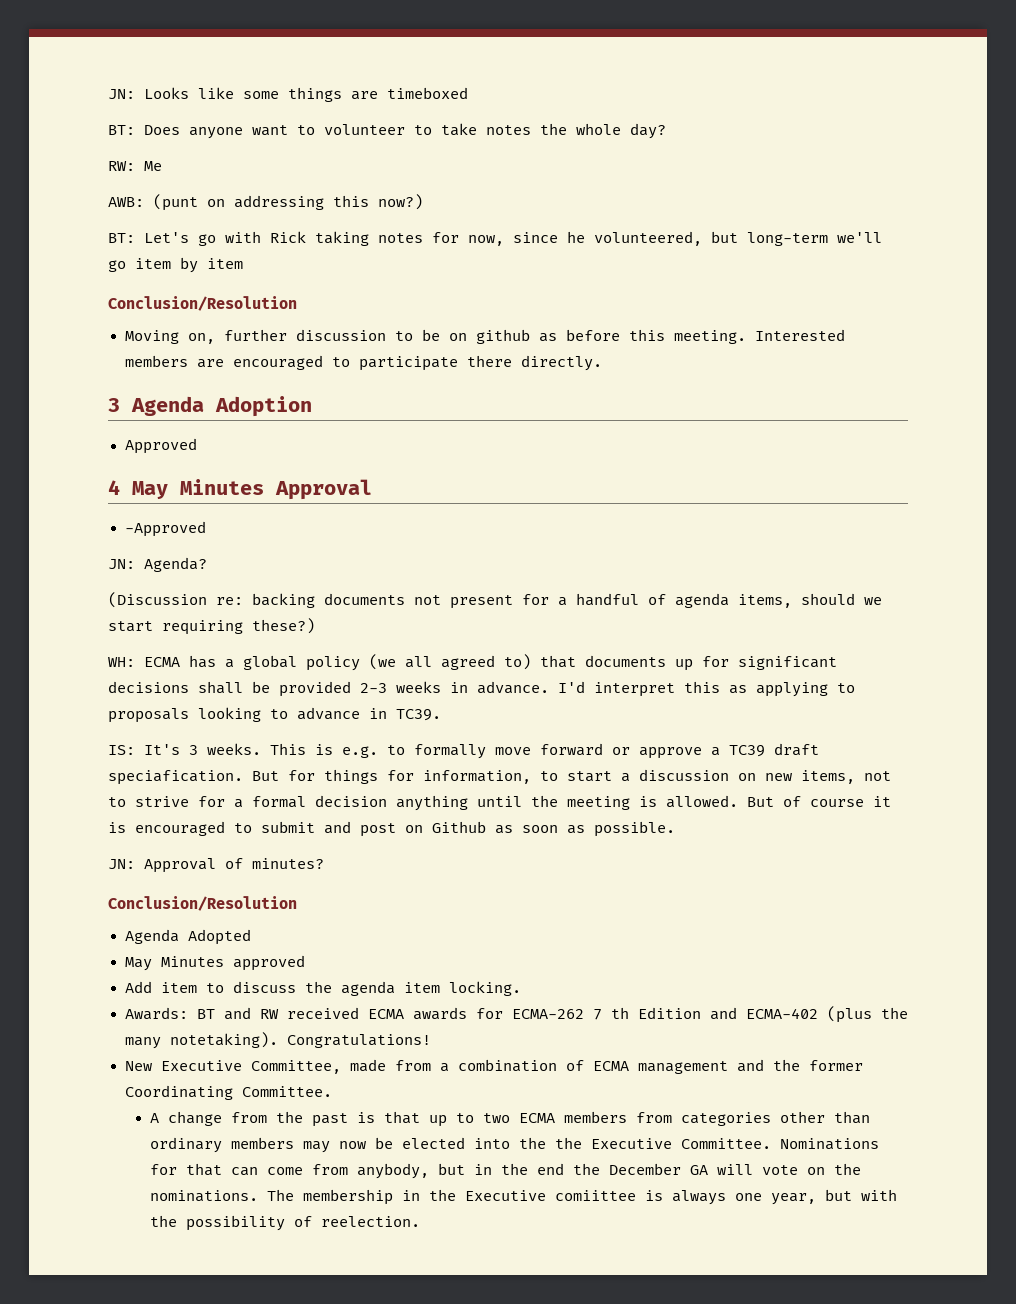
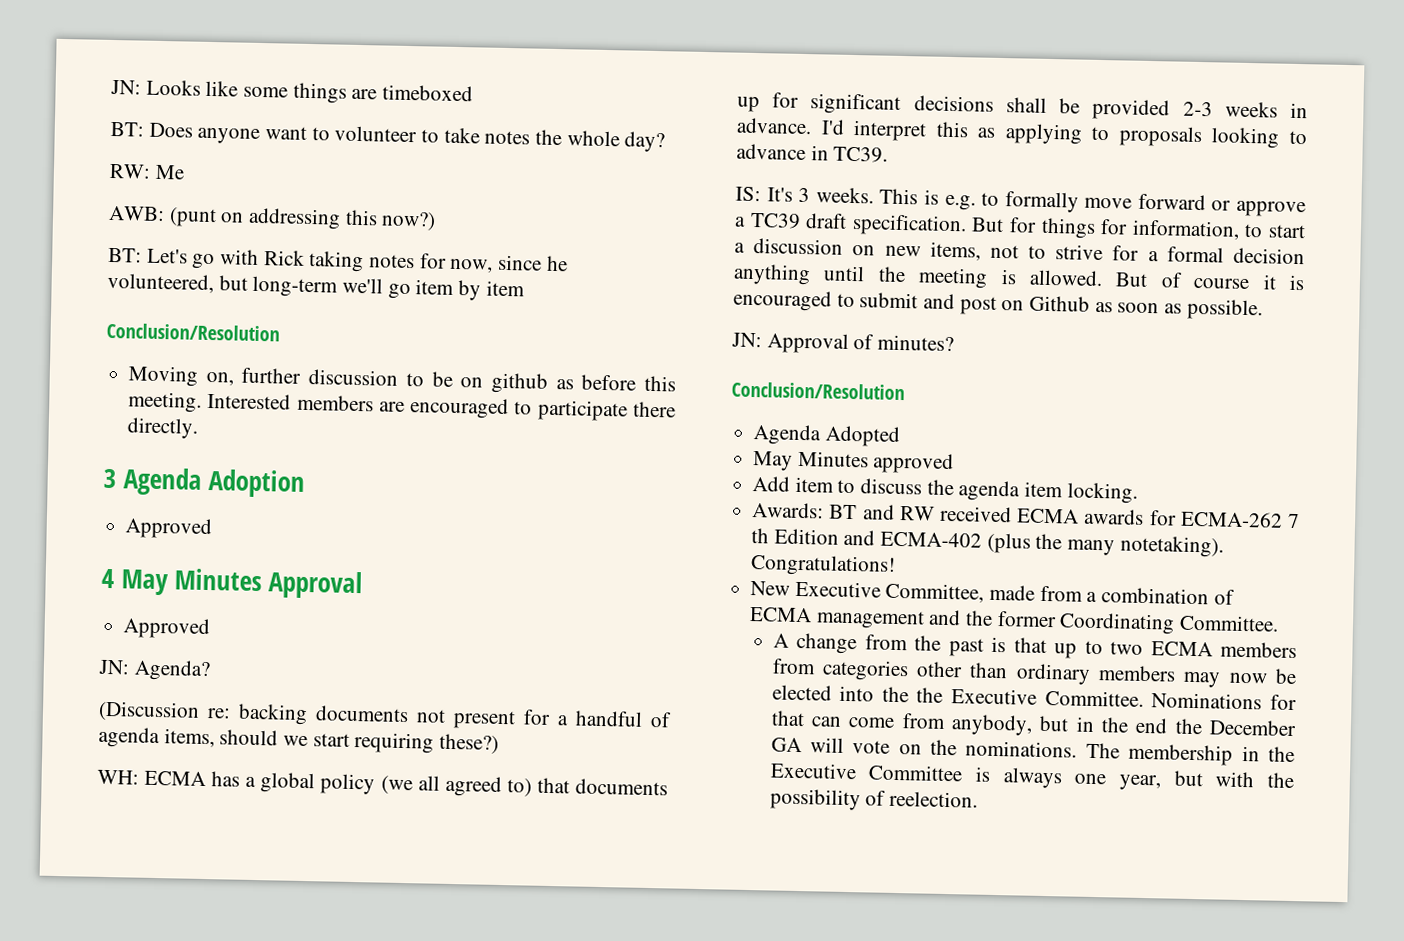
[124,521,206,537] -Approved -> [123,617,211,640] Approved
[108,770,243,785] speciafication. -> [851,213,967,237] specification.
[554,1190,636,1201] comiittee -> [868,764,964,782] Committee

